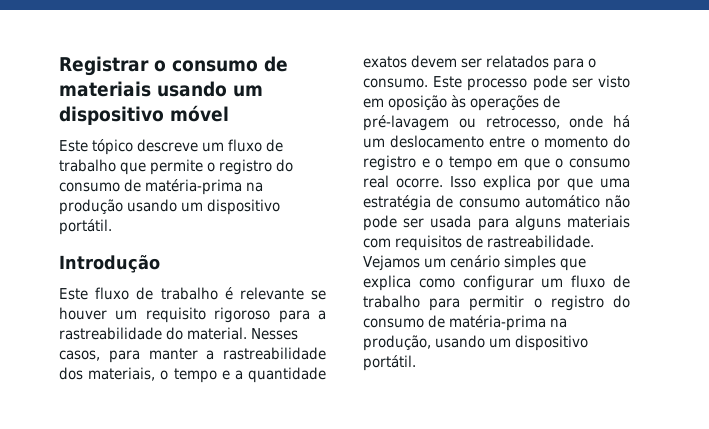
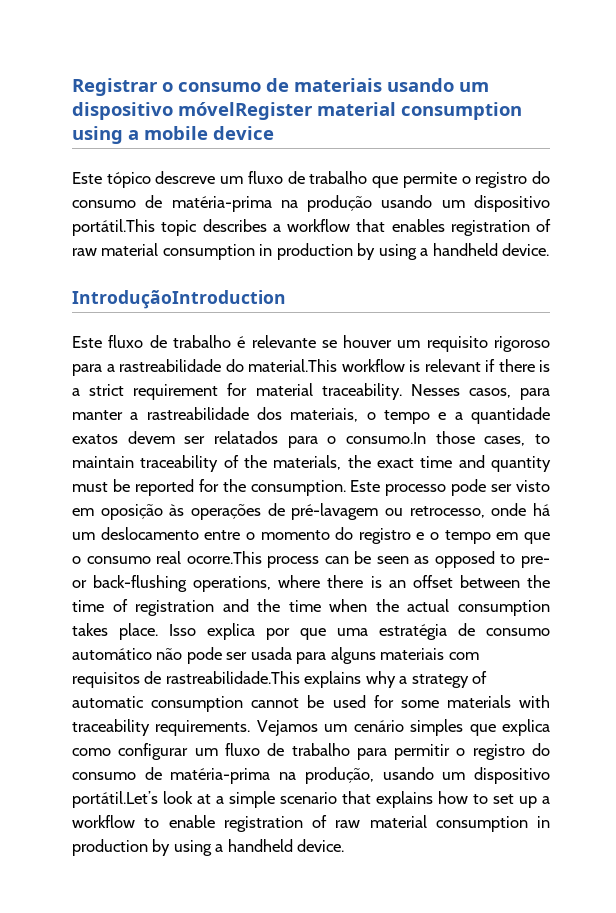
[170,105,229,122] móvel -> [178,102,522,120] [72,126,274,144] móvelRegister material consumption using a mobile device
[59,219,112,235] [59,255,160,273] portátil. // Introdução -> [72,219,551,236] [72,243,550,260] [72,290,286,309] portátil.This topic describes a workflow that enables registration of raw material consumption in production by using a handheld device. // IntroduçãoIntroduction
[187,327,248,340] material. -> [248,359,550,372] [72,383,402,400] material.This workflow is relevant if there is a strict requirement for material traceability.
[363,78,428,88] consumo. -> [346,431,550,446] [72,455,551,472] [72,479,346,496] consumo.In those cases, to maintain traceability of the materials, the exact time and quantity must be reported for the consumption.
[395,178,443,188] ocorre. -> [186,551,550,568] [72,575,550,592] [72,599,550,616] [72,623,158,640] ocorre.This process can be seen as opposed to pre- or back-flushing operations, where there is an offset between the time of registration and the time when the actual consumption takes place.
[487,235,595,248] rastreabilidade. -> [165,671,488,688] [72,695,550,712] [72,719,251,736] rastreabilidade.This explains why a strategy of automatic consumption cannot be used for some materials with traceability requirements.
[363,355,416,371] portátil. -> [72,791,550,808] [72,815,550,832] [72,839,345,856] portátil.Let’s look at a simple scenario that explains how to set up a workflow to enable registration of raw material consumption in production by using a handheld device.

